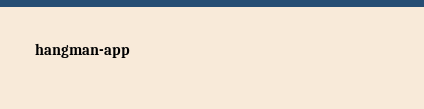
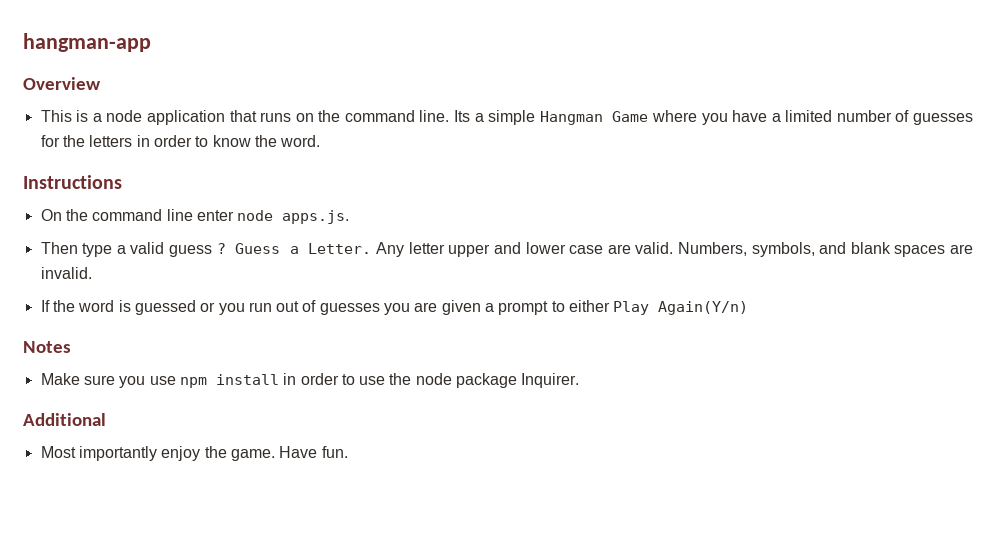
(130, 50) none -> [23,77,101,90] [40,110,973,125] [40,135,321,147] [23,175,122,189] [40,209,350,224] [40,242,974,257] [40,267,92,279] [40,300,749,315] [23,341,71,353] [40,373,580,388] [23,413,106,426] [40,446,348,461] // Overview // This is a node application that runs on the command line. Its a simple Hangman Game where you have a limited number of guesses for the letters in order to know the word. // Instructions // On the command line enter node apps.js. // Then type a valid guess ? Guess a Letter. Any letter upper and lower case are valid. Numbers, symbols, and blank spaces are invalid. // If the word is guessed or you run out of guesses you are given a prompt to either Play Again(Y/n) // Notes // Make sure you use npm install in order to use the node package Inquirer. // Additional // Most importantly enjoy the game. Have fun.

